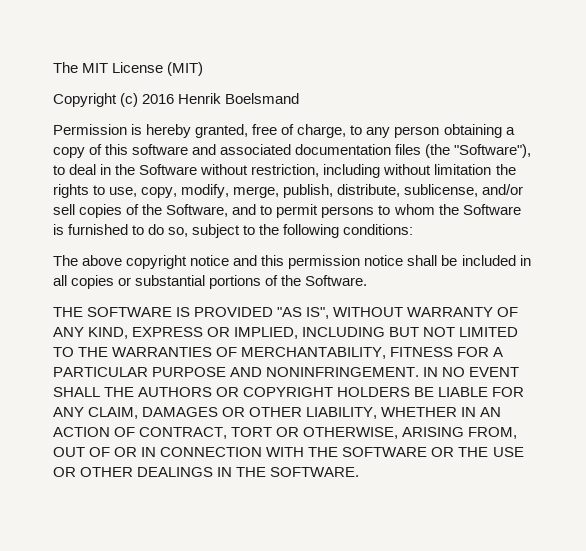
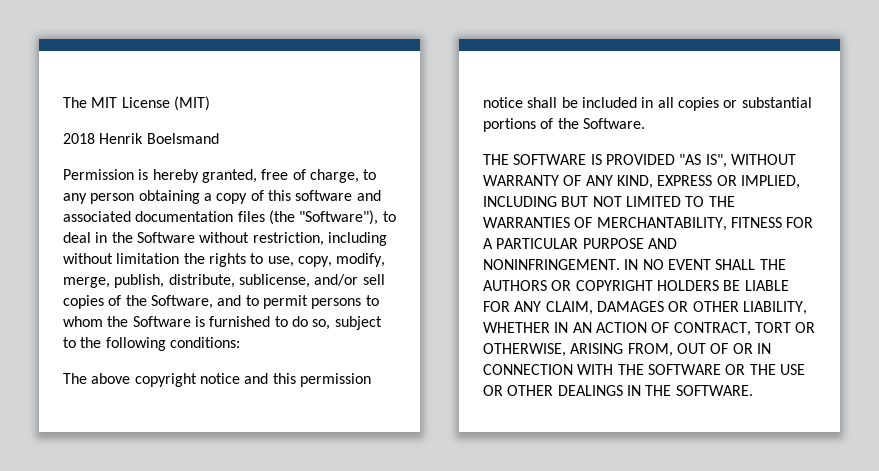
[53,93,175,107] Copyright (c) 2016 -> [63,133,95,144] 2018

